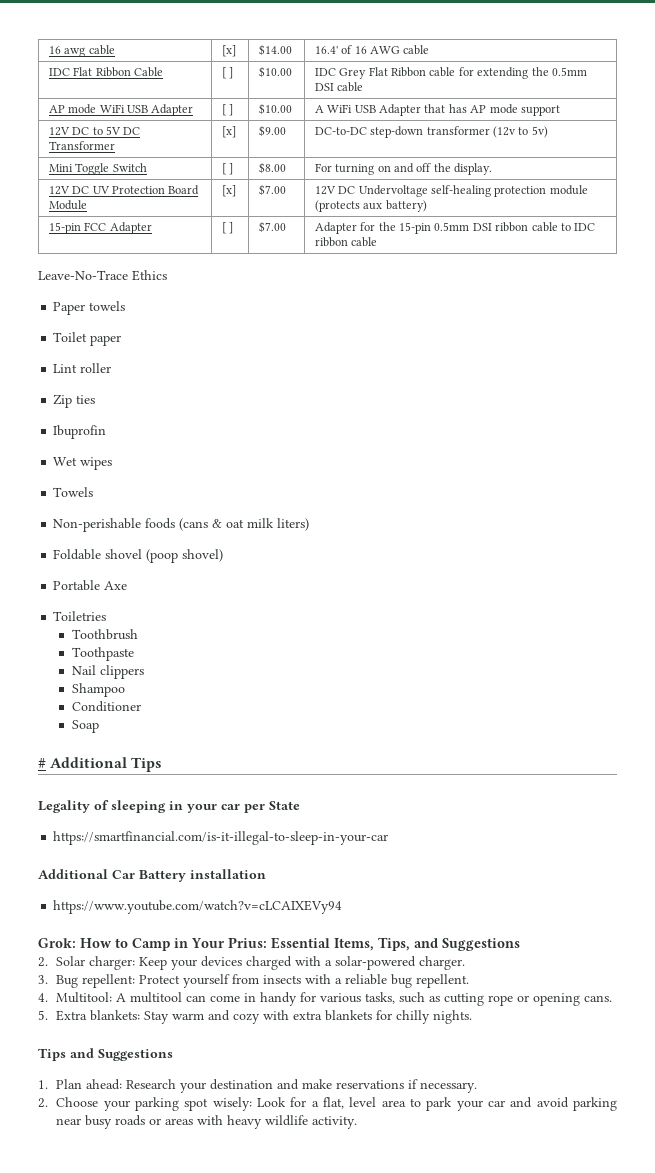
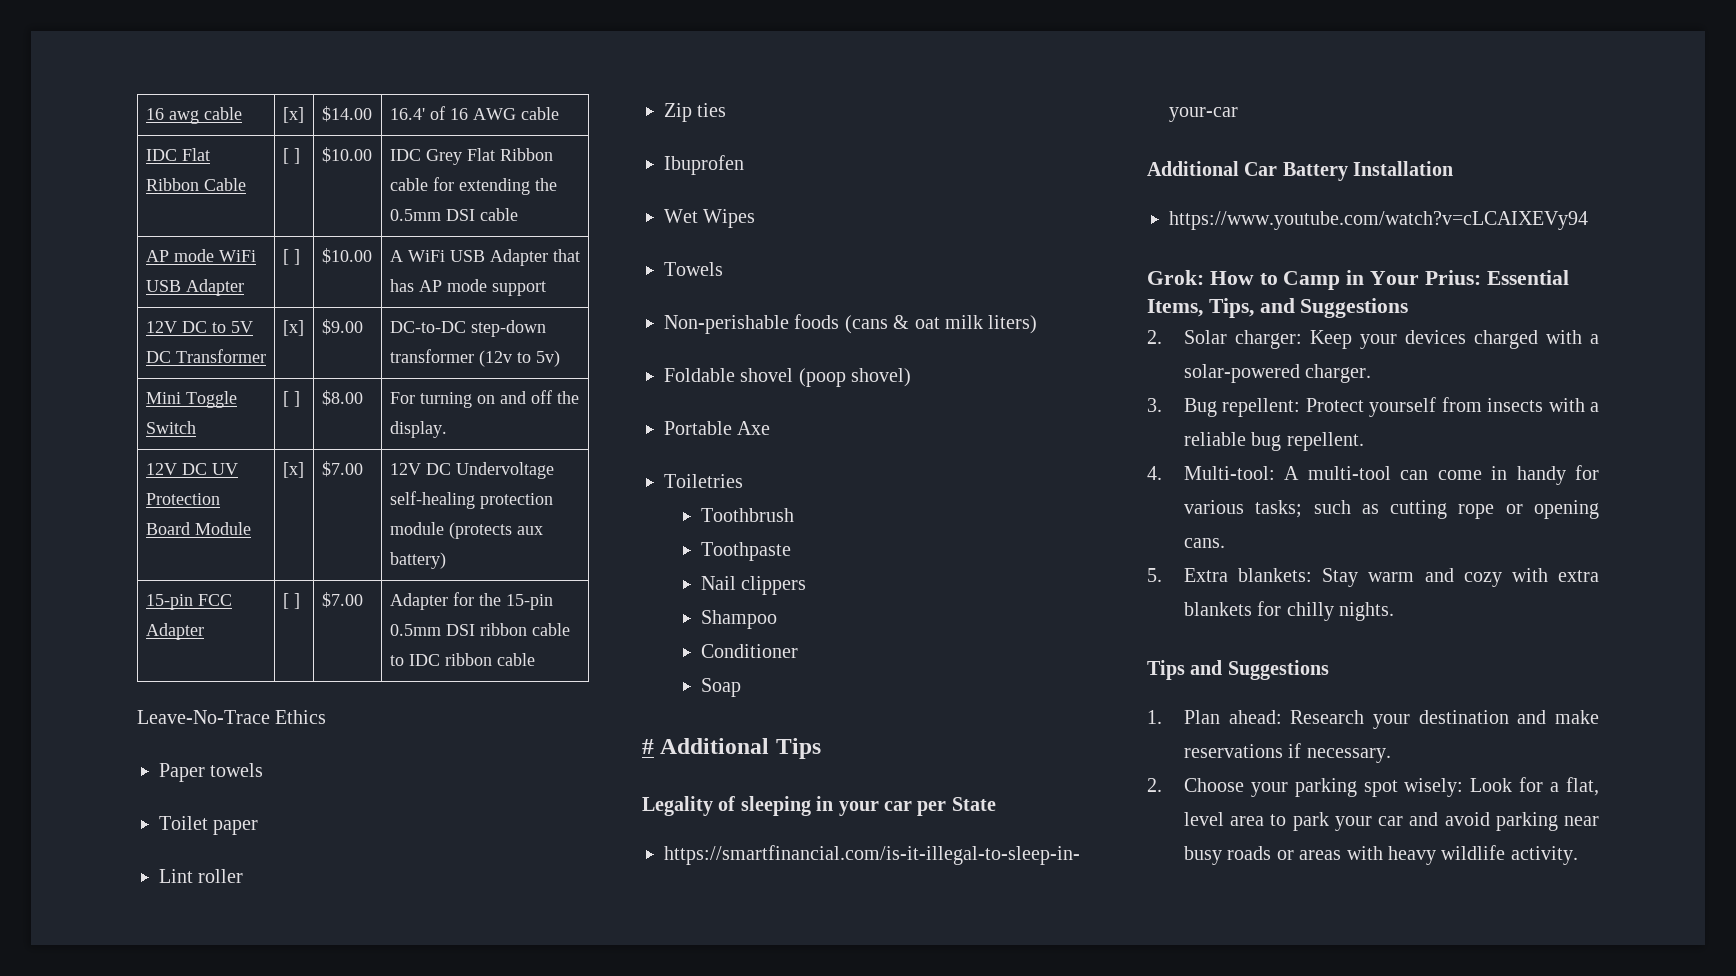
[53,425,107,439] Ibuprofin -> [664,155,744,175] Ibuprofen
[80,457,113,470] wipes -> [703,209,756,228] Wipes
[190,869,266,879] installation -> [1353,161,1454,176] Installation
[56,992,183,1003] Multitool: A multitool -> [1183,466,1391,480] Multi-tool: A multi-tool
[365,992,396,1004] tasks, -> [1255,500,1303,518] tasks;

